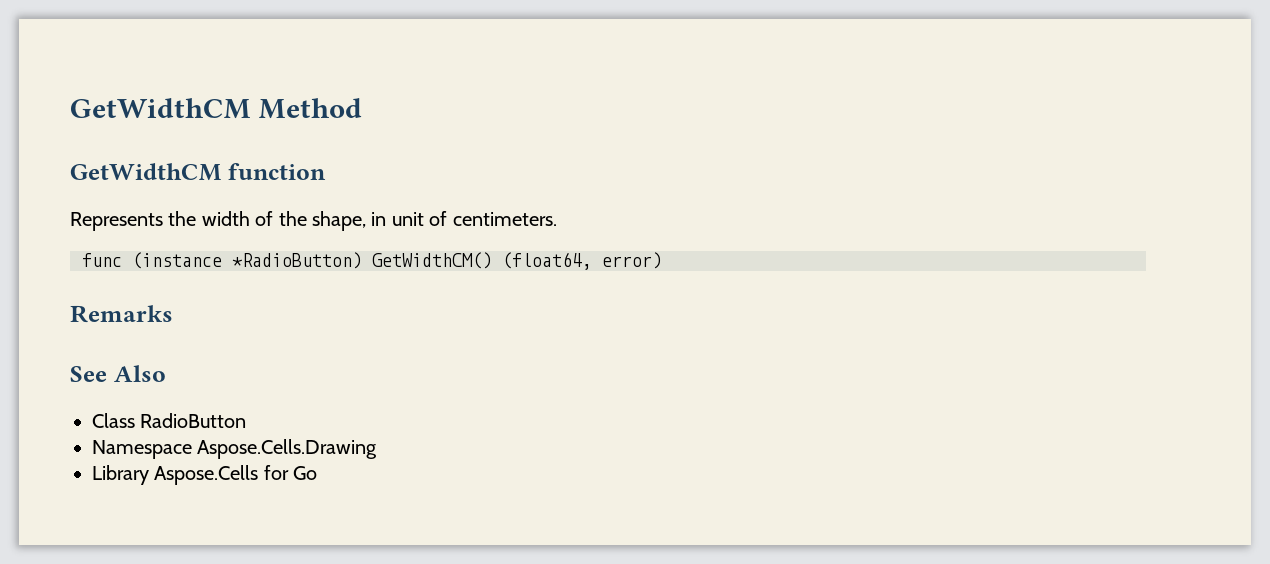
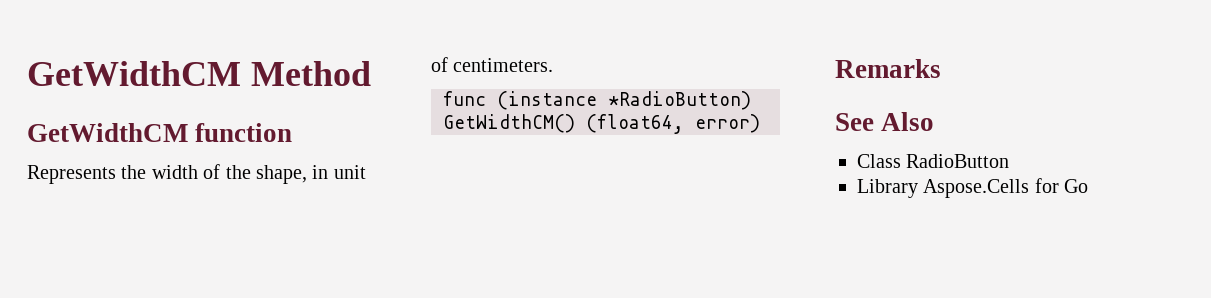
[92,439,378,459] // Namespace Aspose.Cells.Drawing -> (1010, 161) none

